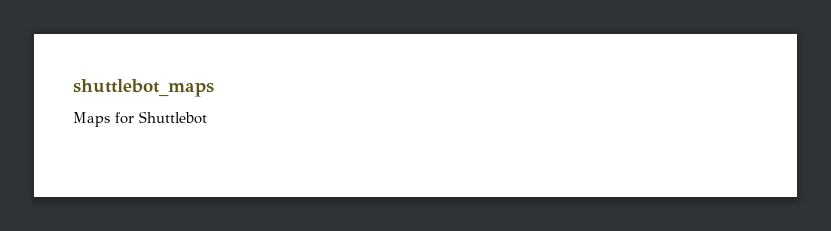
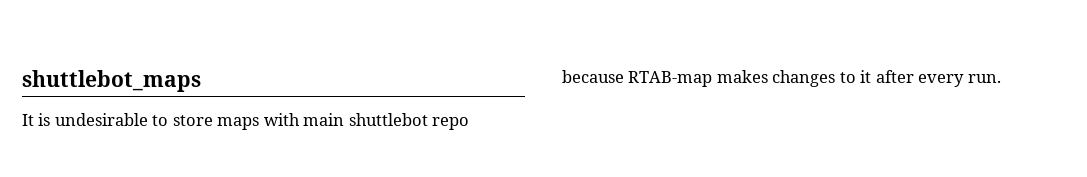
[73,111,207,127] Maps for Shuttlebot -> [22,113,470,130] [562,70,1001,87] It is undesirable to store maps with main shuttlebot repo because RTAB-map makes changes to it after every run.

